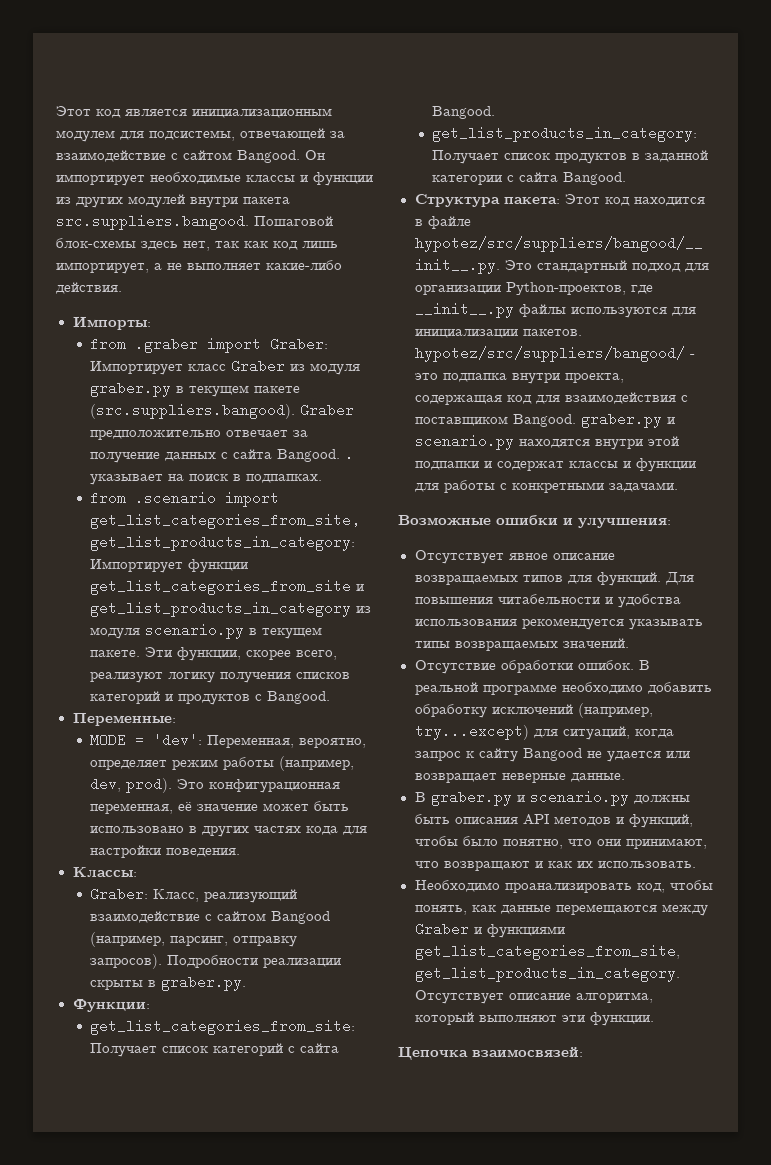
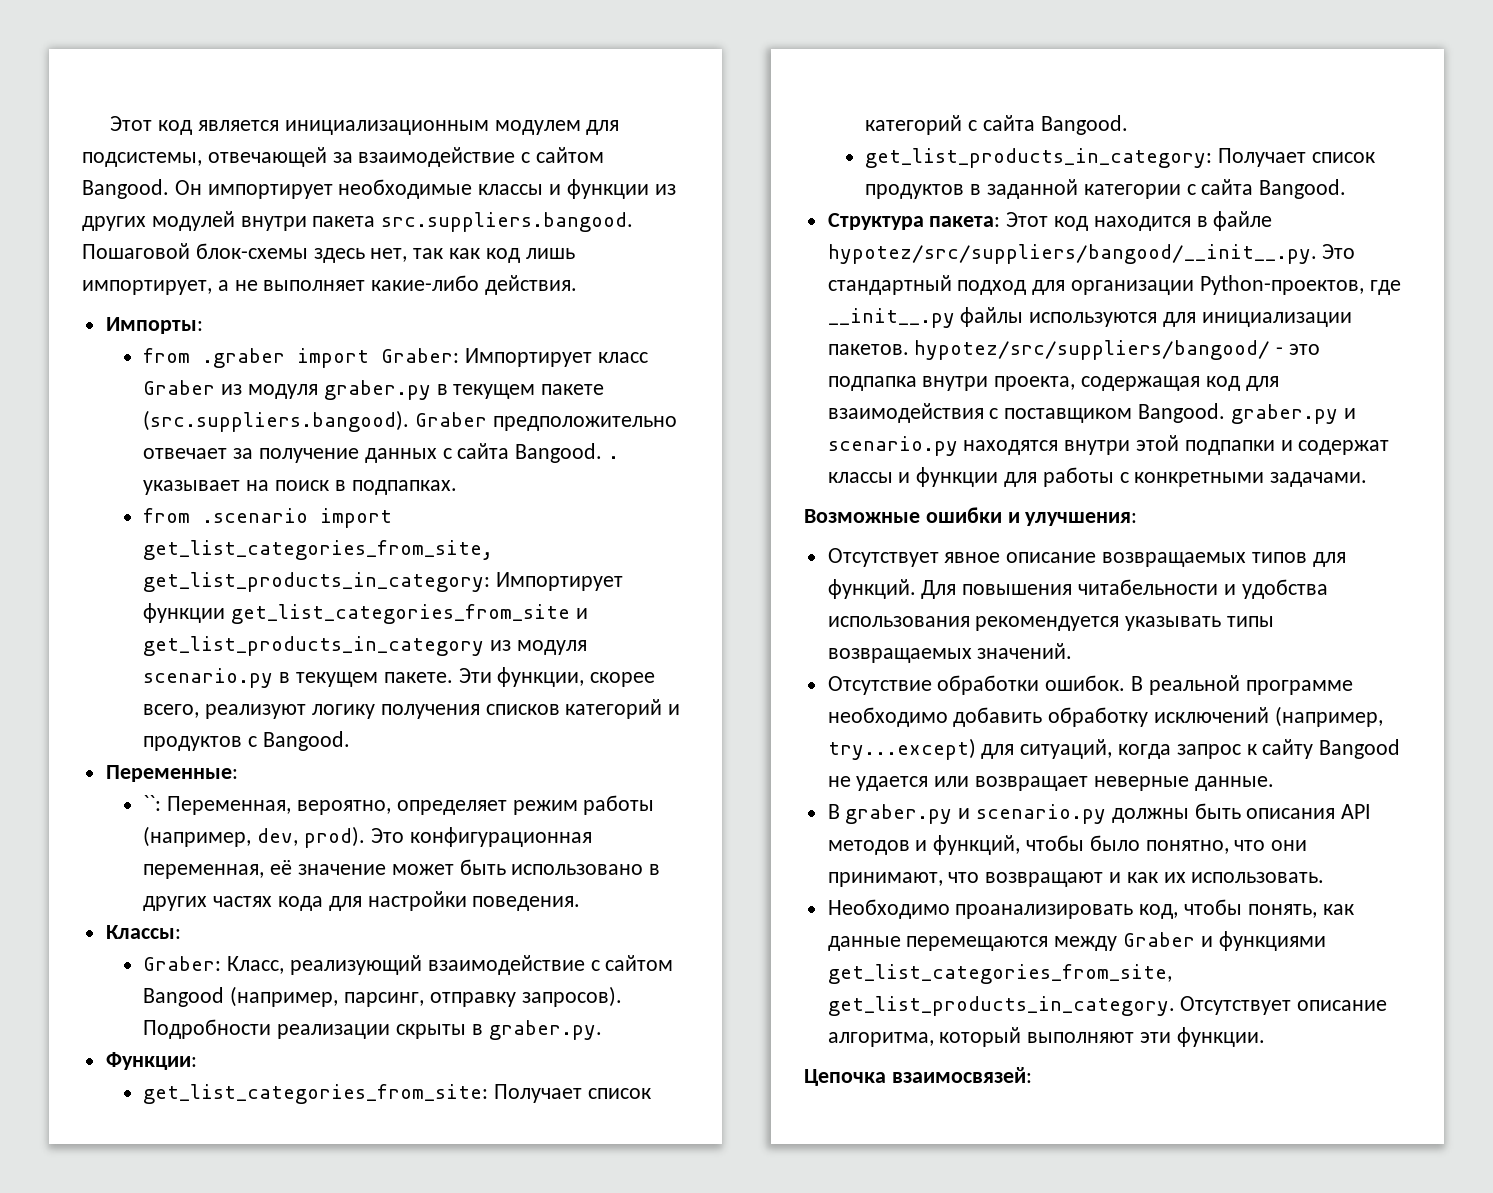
[90,733,203,747] MODE = 'dev': -> [143,795,162,811] ``:

